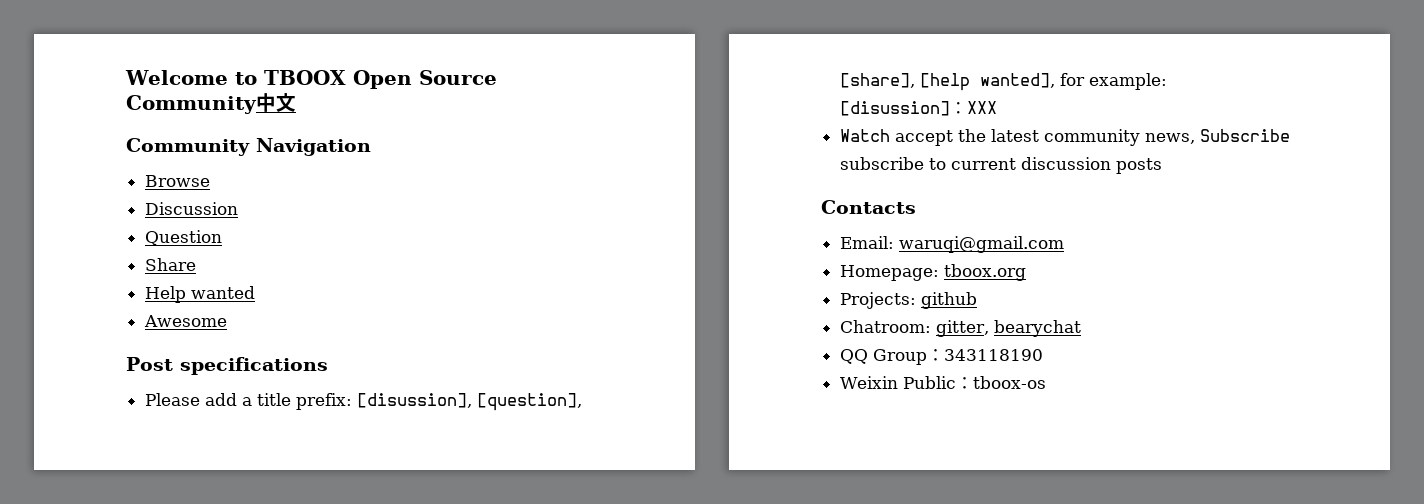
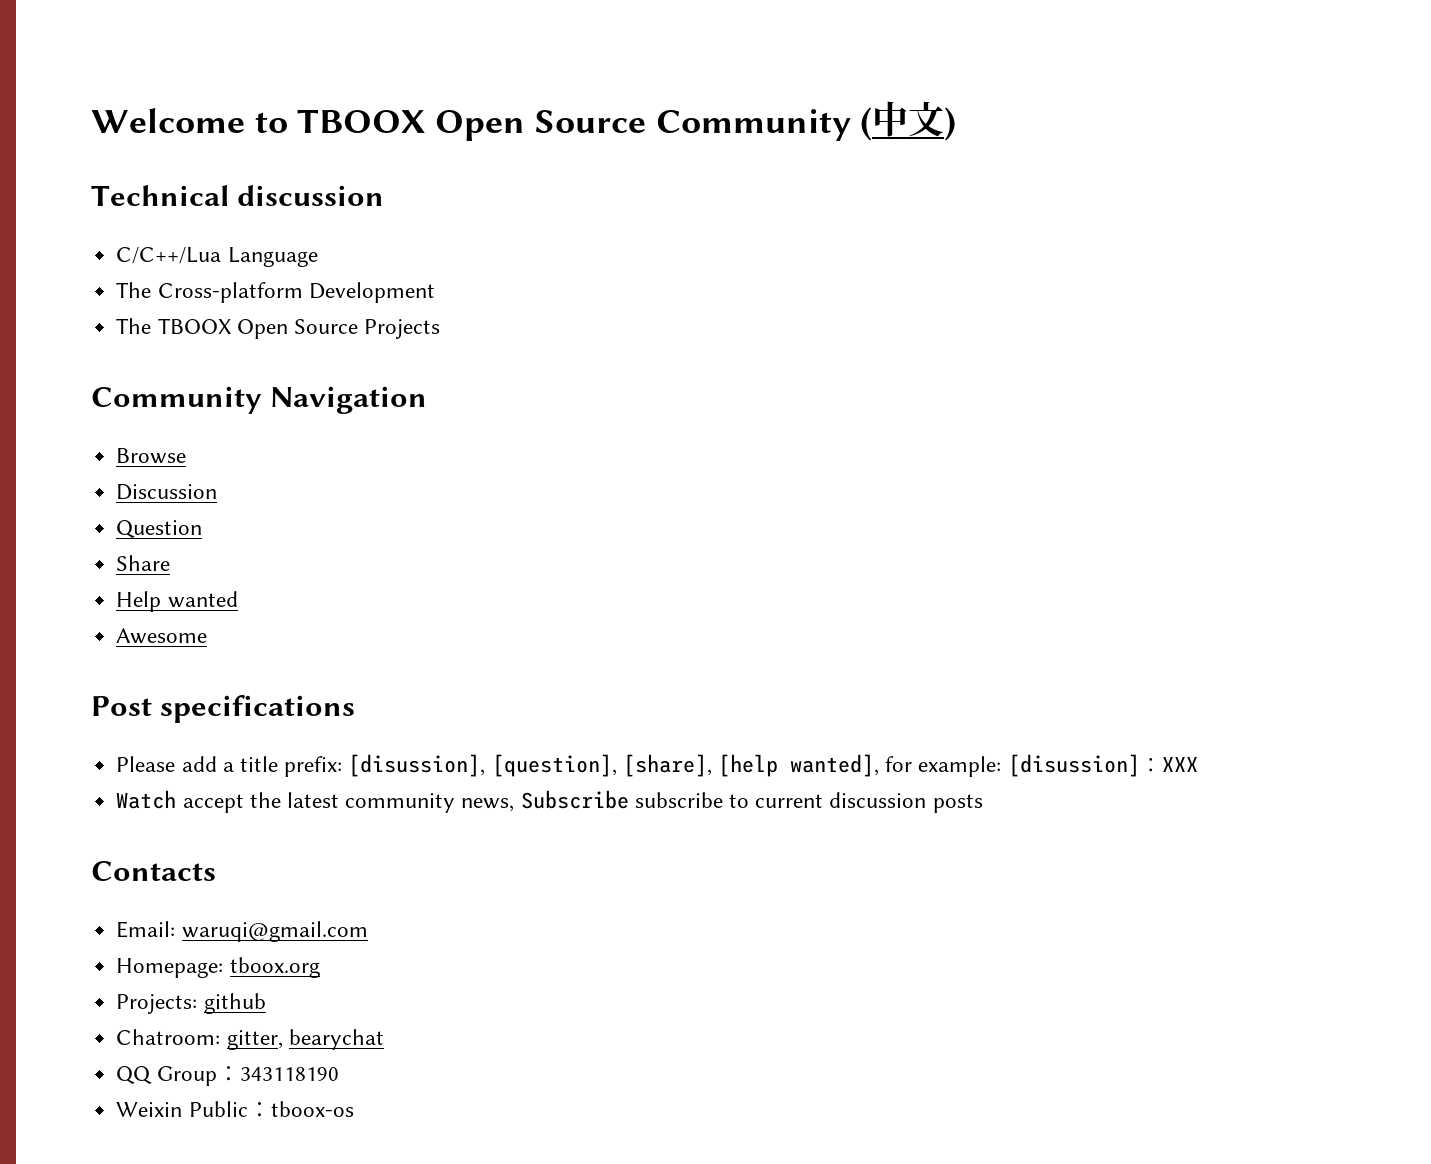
(257, 104) none -> [860,107,873,141] (
(296, 102) none -> [944,107,957,141] [91,185,385,206] [116,247,318,267] [116,282,435,303] [116,318,441,339] ) // Technical discussion // C/C++/Lua Language // The Cross-platform Development // The TBOOX Open Source Projects

